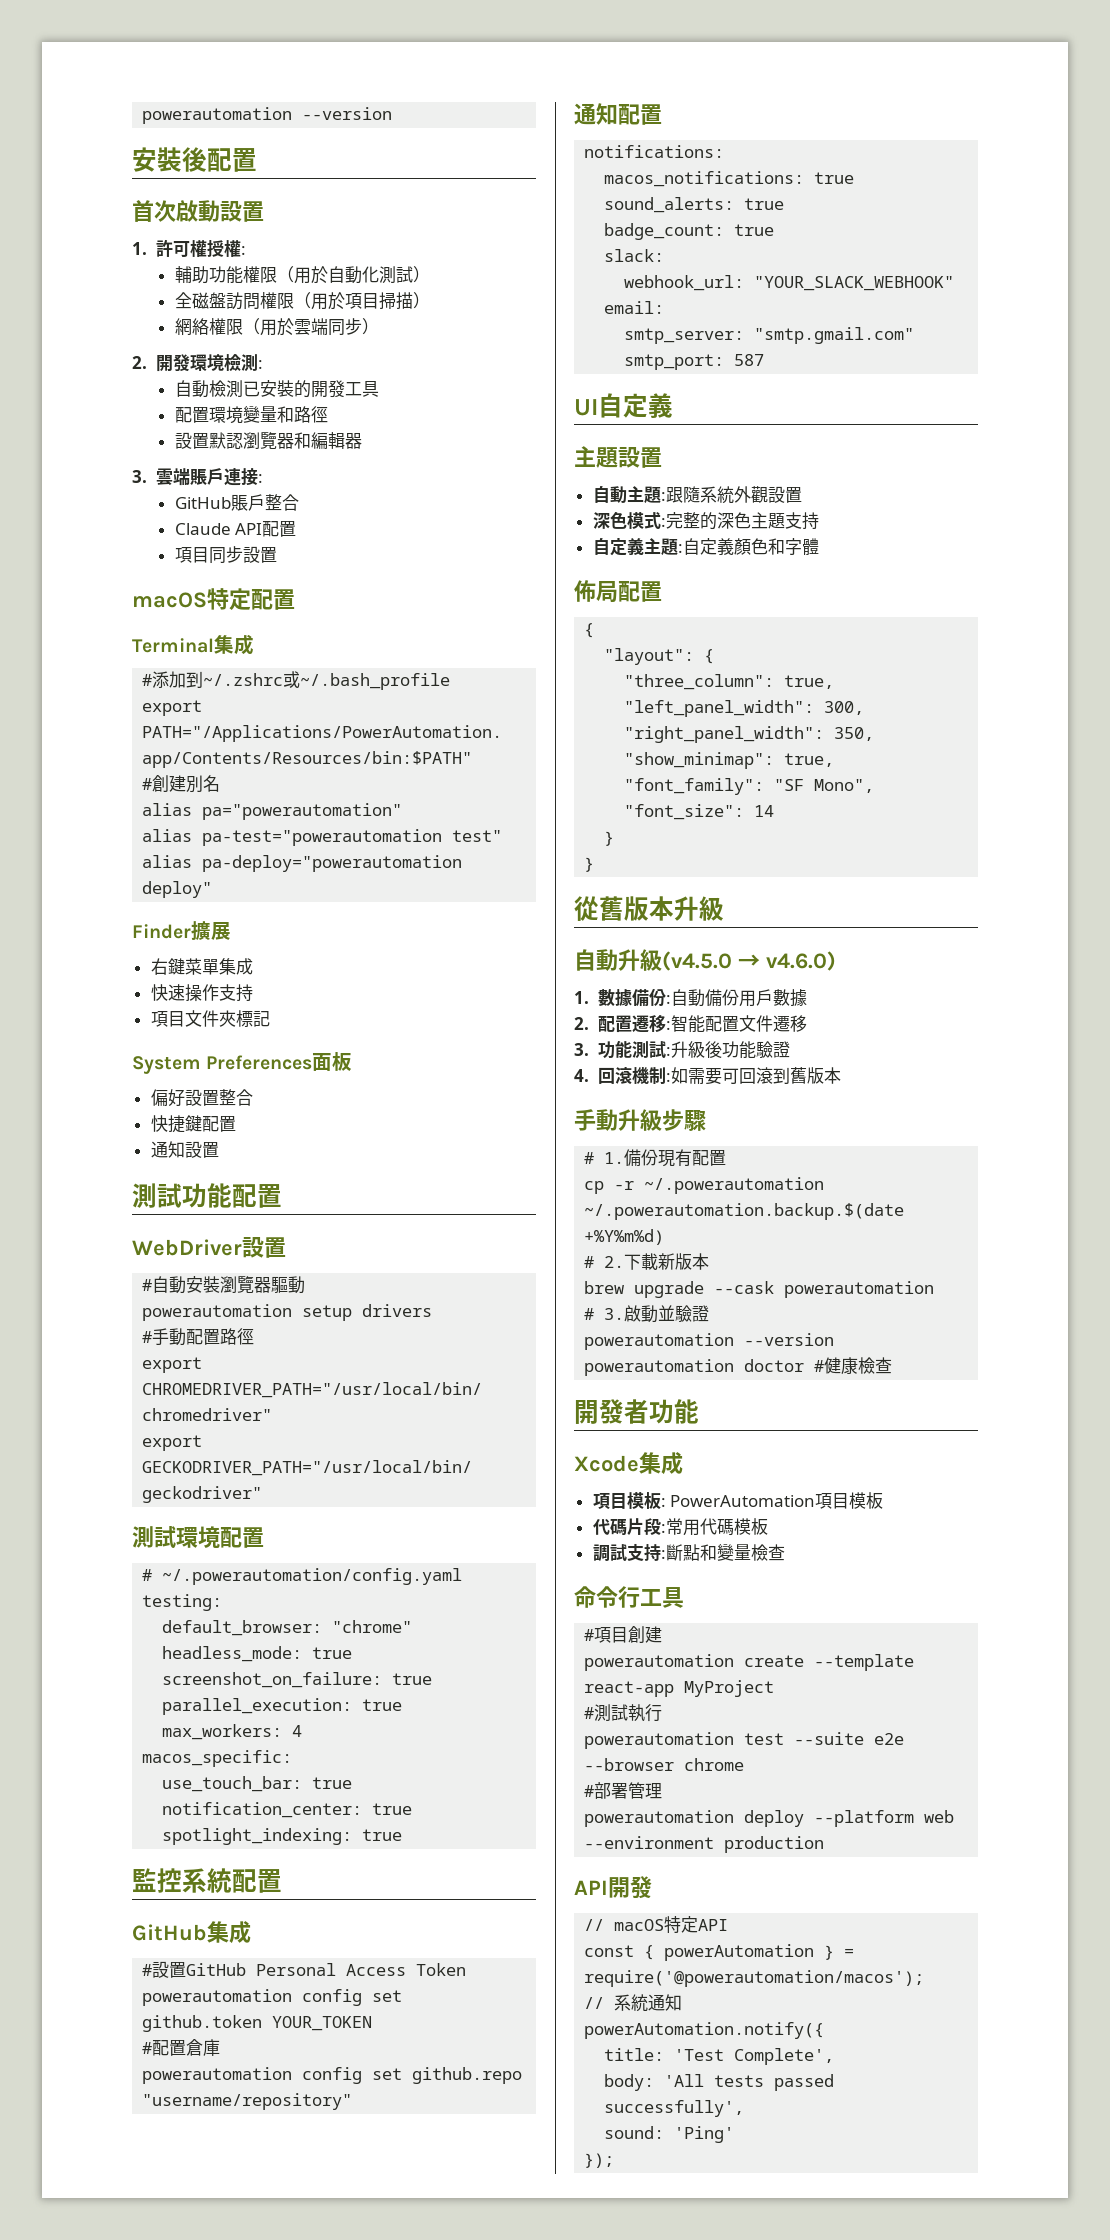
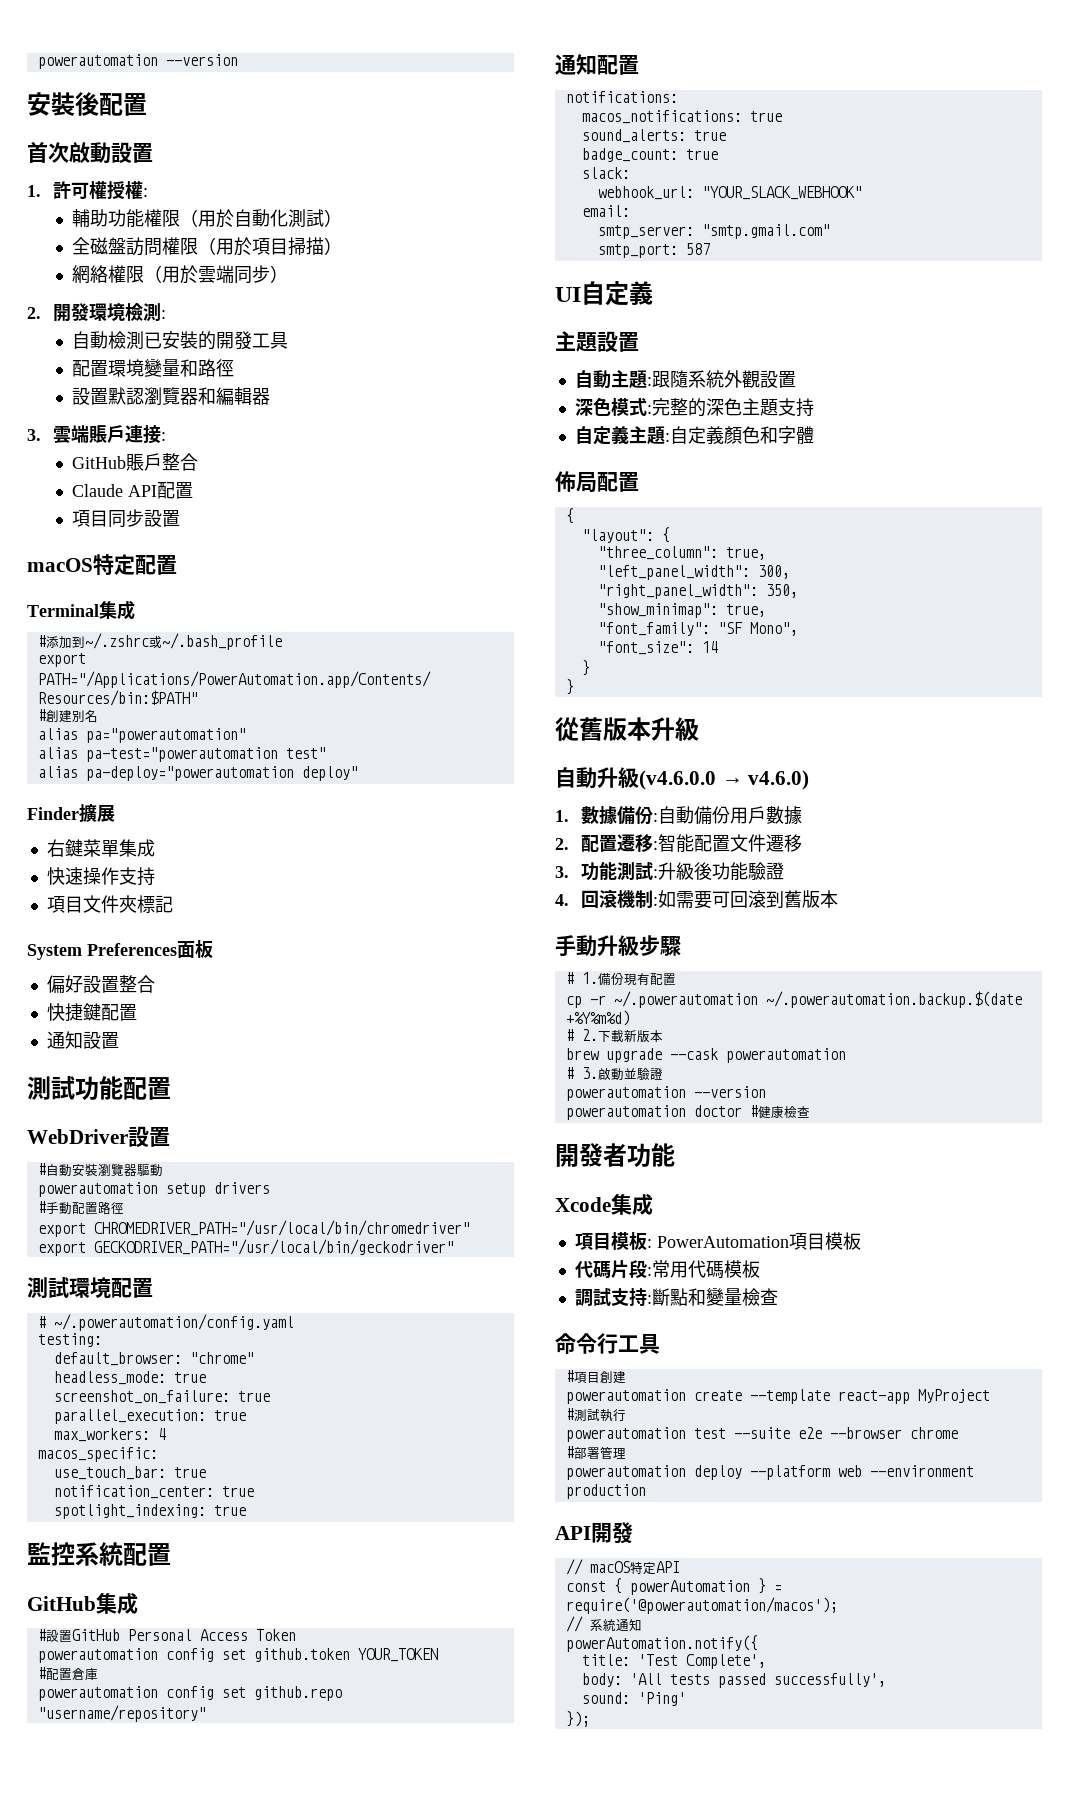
[662,951,732,971] (v4.5.0 -> [639,770,716,790] (v4.6.0.0

